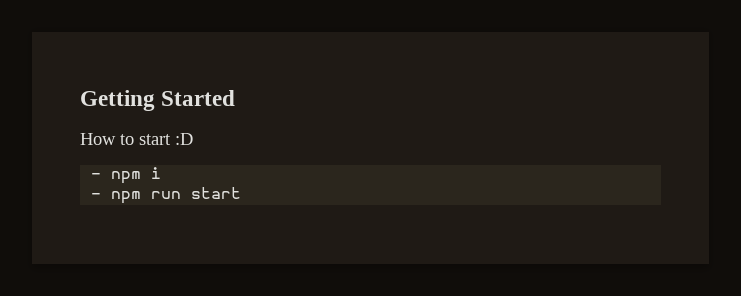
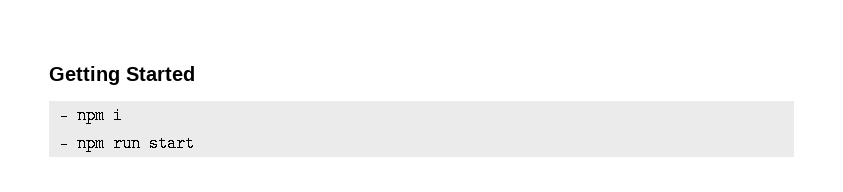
[80,133,193,145] // How to start :D -> (195, 73) none

